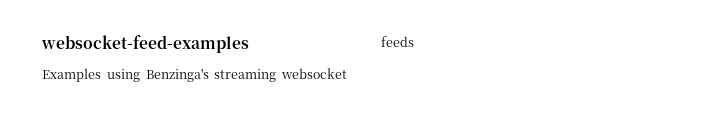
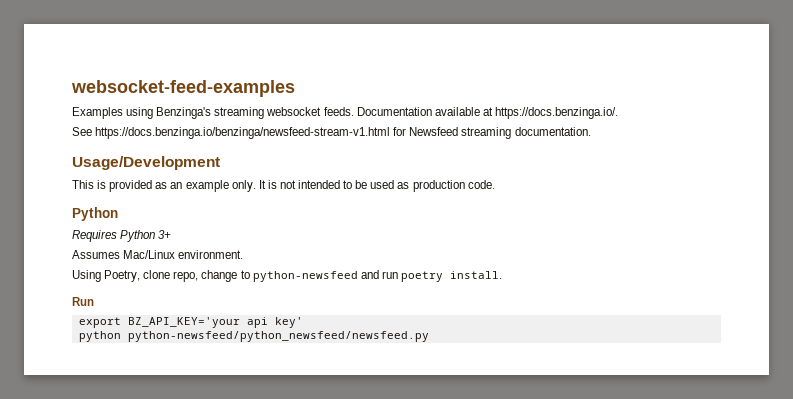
[381,36,414,47] feeds -> [323,107,618,119] [72,127,591,139] [72,156,220,170] [72,180,495,192] [72,207,118,221] [72,230,172,242] [72,250,244,259] [72,270,502,282] [72,297,94,306] [78,317,303,328] [78,331,429,342] feeds. Documentation available at https://docs.benzinga.io/. // See https://docs.benzinga.io/benzinga/newsfeed-stream-v1.html for Newsfeed streaming documentation. // Usage/Development // This is provided as an example only. It is not intended to be used as production code. // Python // Requires Python 3+ // Assumes Mac/Linux environment. // Using Poetry, clone repo, change to python-newsfeed and run poetry install. // Run // export BZ_API_KEY='your api key' // python python-newsfeed/python_newsfeed/newsfeed.py

